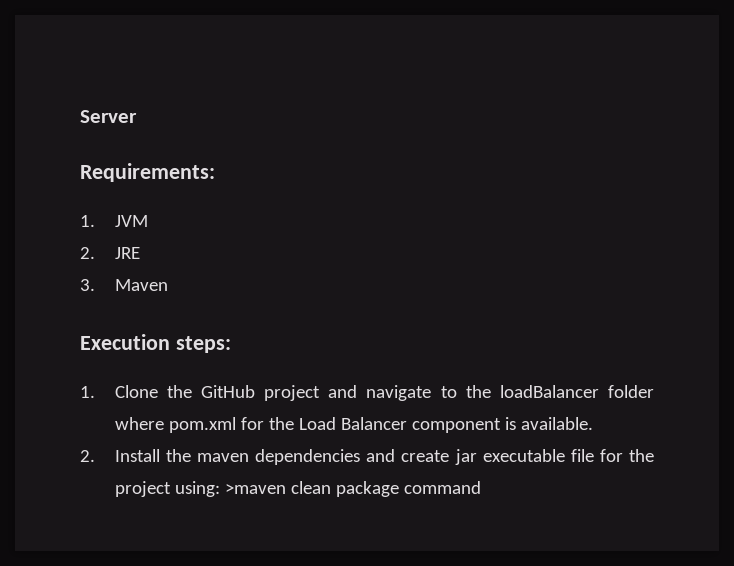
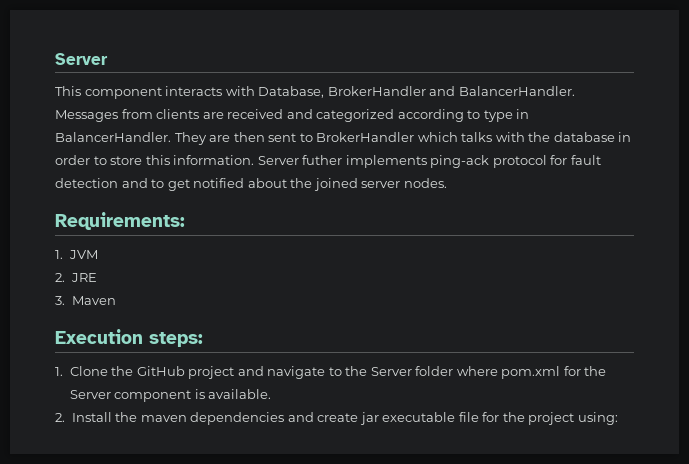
[80,110,137,123] Server -> [55,53,108,65] [55,86,575,99] [55,109,530,122] [55,132,632,145] [55,155,601,168] [55,178,447,191] Server // This component interacts with Database, BrokerHandler and BalancerHandler. Messages from clients are received and categorized according to type in BalancerHandler. They are then sent to BrokerHandler which talks with the database in order to store this information. Server futher implements ping-ack protocol for fault detection and to get notified about the joined server nodes.
[499,385,599,398] loadBalancer -> [370,367,412,376] Server
[298,417,407,430] Load Balancer -> [69,390,111,399] Server
[224,481,481,497] >maven clean package command -> (618, 418) none

